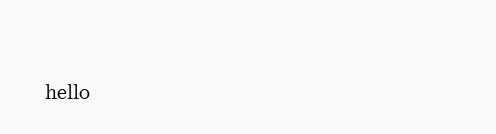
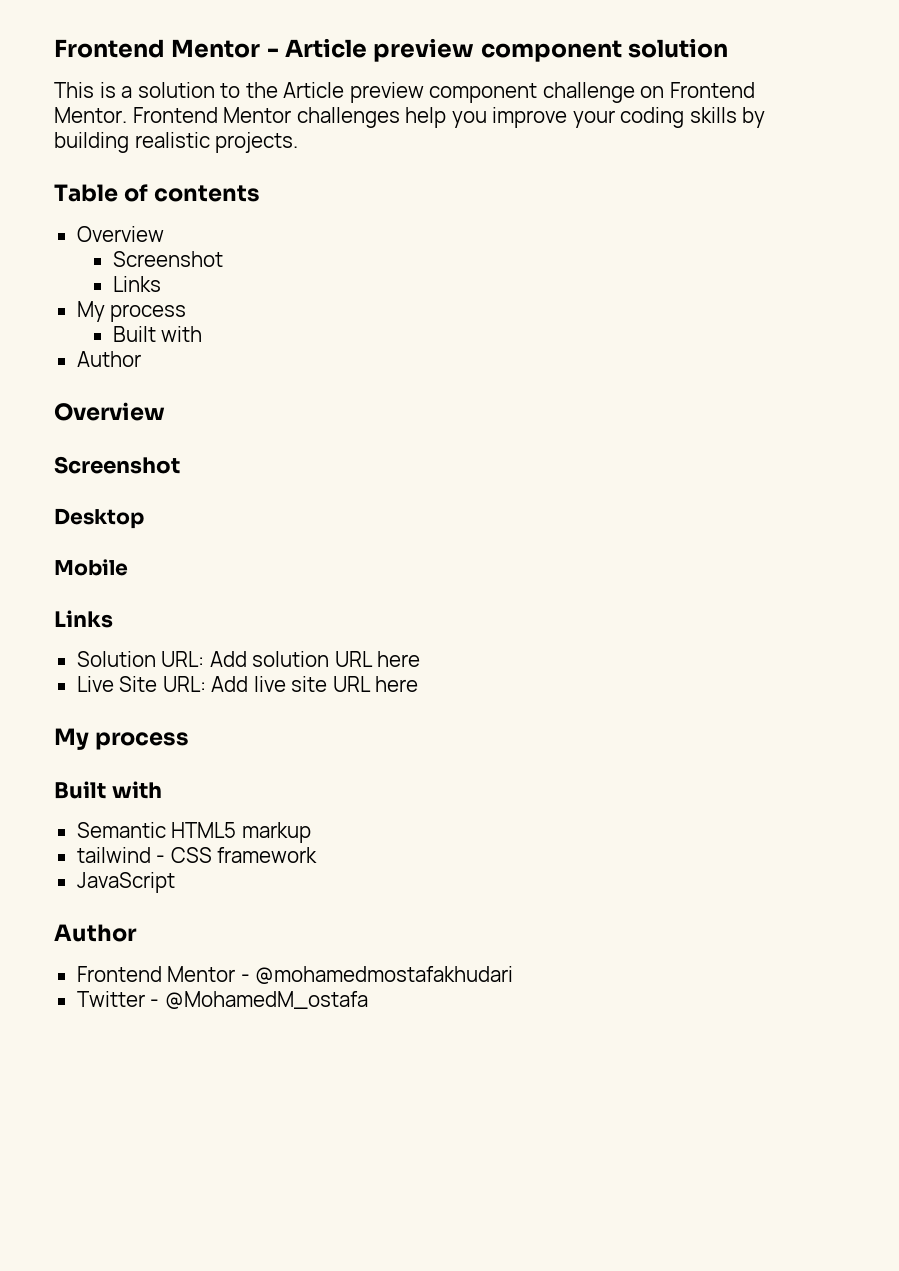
[45,84,90,99] hello -> [54,38,729,62] [54,82,755,103] [54,107,766,128] [54,132,299,153] [54,184,261,202] [76,226,164,242] [112,251,223,267] [112,276,161,292] [76,301,187,322] [112,326,203,342] [76,351,141,367] [54,402,165,421] [54,456,180,474] [54,508,144,529] [54,559,128,576] [54,610,113,628] [76,651,421,667] [76,676,419,692] [54,728,190,750] [54,781,162,799] [76,822,311,843] [76,847,318,863] [76,872,175,893] [54,924,137,942] [76,966,514,984] [76,991,368,1009] Frontend Mentor - Article preview component solution // This is a solution to the Article preview component challenge on Frontend Mentor. Frontend Mentor challenges help you improve your coding skills by building realistic projects. // Table of contents // Overview // Screenshot // Links // My process // Built with // Author // Overview // Screenshot // Desktop // Mobile // Links // Solution URL: Add solution URL here // Live Site URL: Add live site URL here // My process // Built with // Semantic HTML5 markup // tailwind - CSS framework // JavaScript // Author // Frontend Mentor - @mohamedmostafakhudari // Twitter - @MohamedM_ostafa

